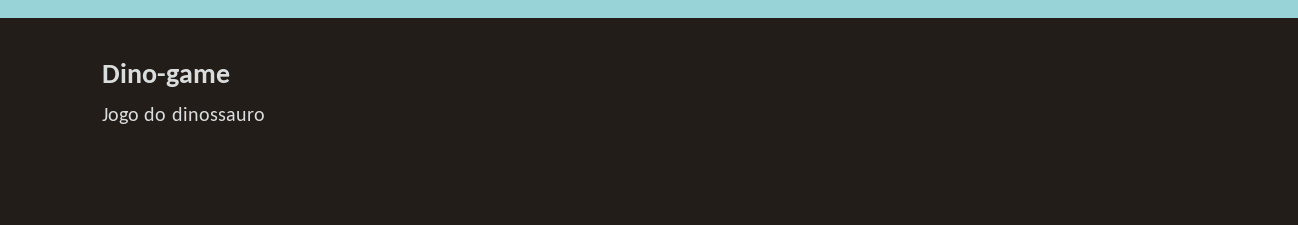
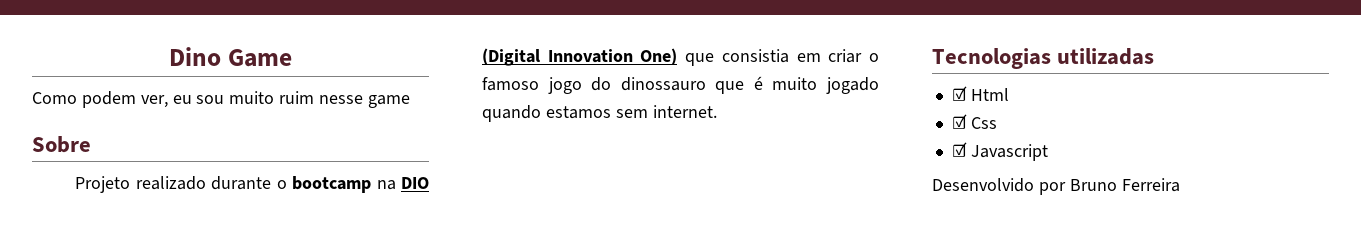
[102,63,230,87] [102,107,265,124] Dino-game // Jogo do dinossauro -> [169,47,292,67] [32,91,410,108] [32,136,91,153] [75,176,429,193] [482,48,879,66] [482,76,879,94] [482,105,717,122] [932,48,1155,69] [951,86,1009,101] [951,114,997,129] [951,142,1048,161] [932,178,1180,195] Dino Game // Como podem ver, eu sou muito ruim nesse game // Sobre // Projeto realizado durante o bootcamp na DIO (Digital Innovation One) que consistia em criar o famoso jogo do dinossauro que é muito jogado quando estamos sem internet. // Tecnologias utilizadas // ☑ Html // ☑ Css // ☑ Javascript // Desenvolvido por Bruno Ferreira

